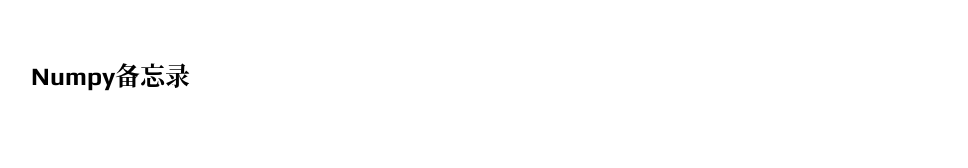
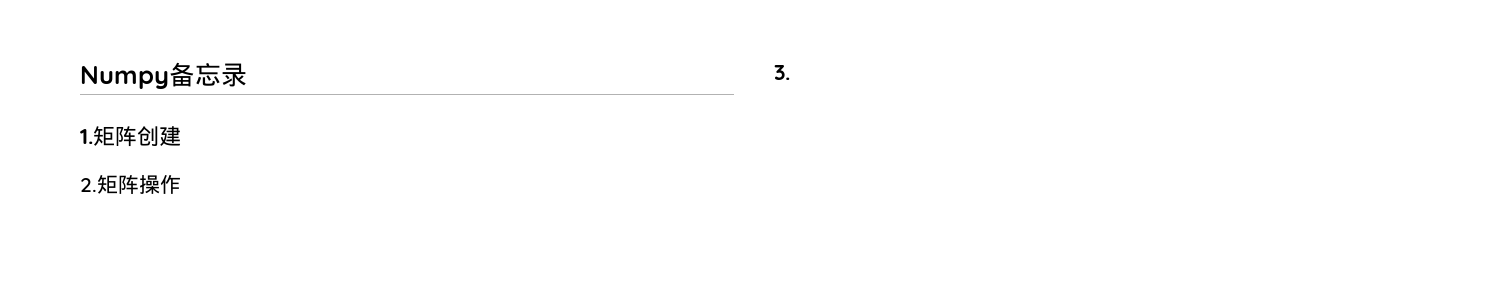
(190, 75) none -> [80,126,181,147] [80,175,181,194] [774,65,790,80] // 1.矩阵创建 // 2.矩阵操作 // 3.

